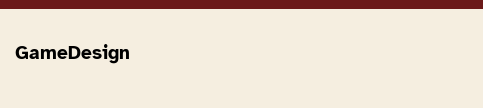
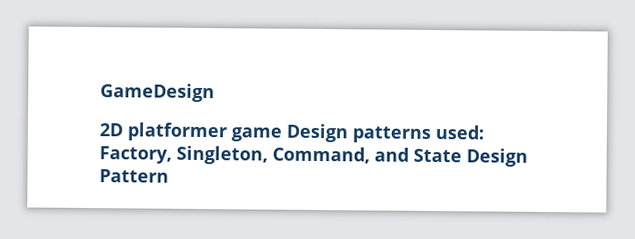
(130, 54) none -> [99,122,484,143] [99,145,528,167] [99,169,169,183] // 2D platformer game Design patterns used: Factory, Singleton, Command, and State Design Pattern

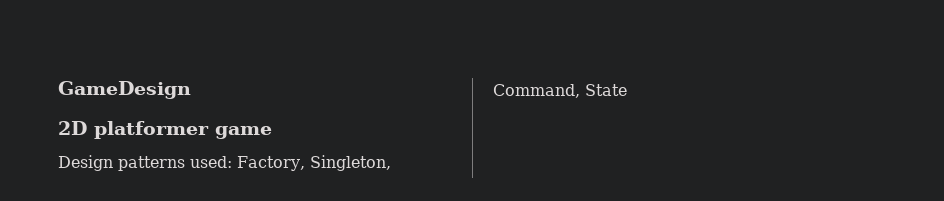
(282, 134) none -> (272, 132) //
[374,147,528,167] [99,169,169,183] and State Design Pattern -> [585,84,627,96] State

